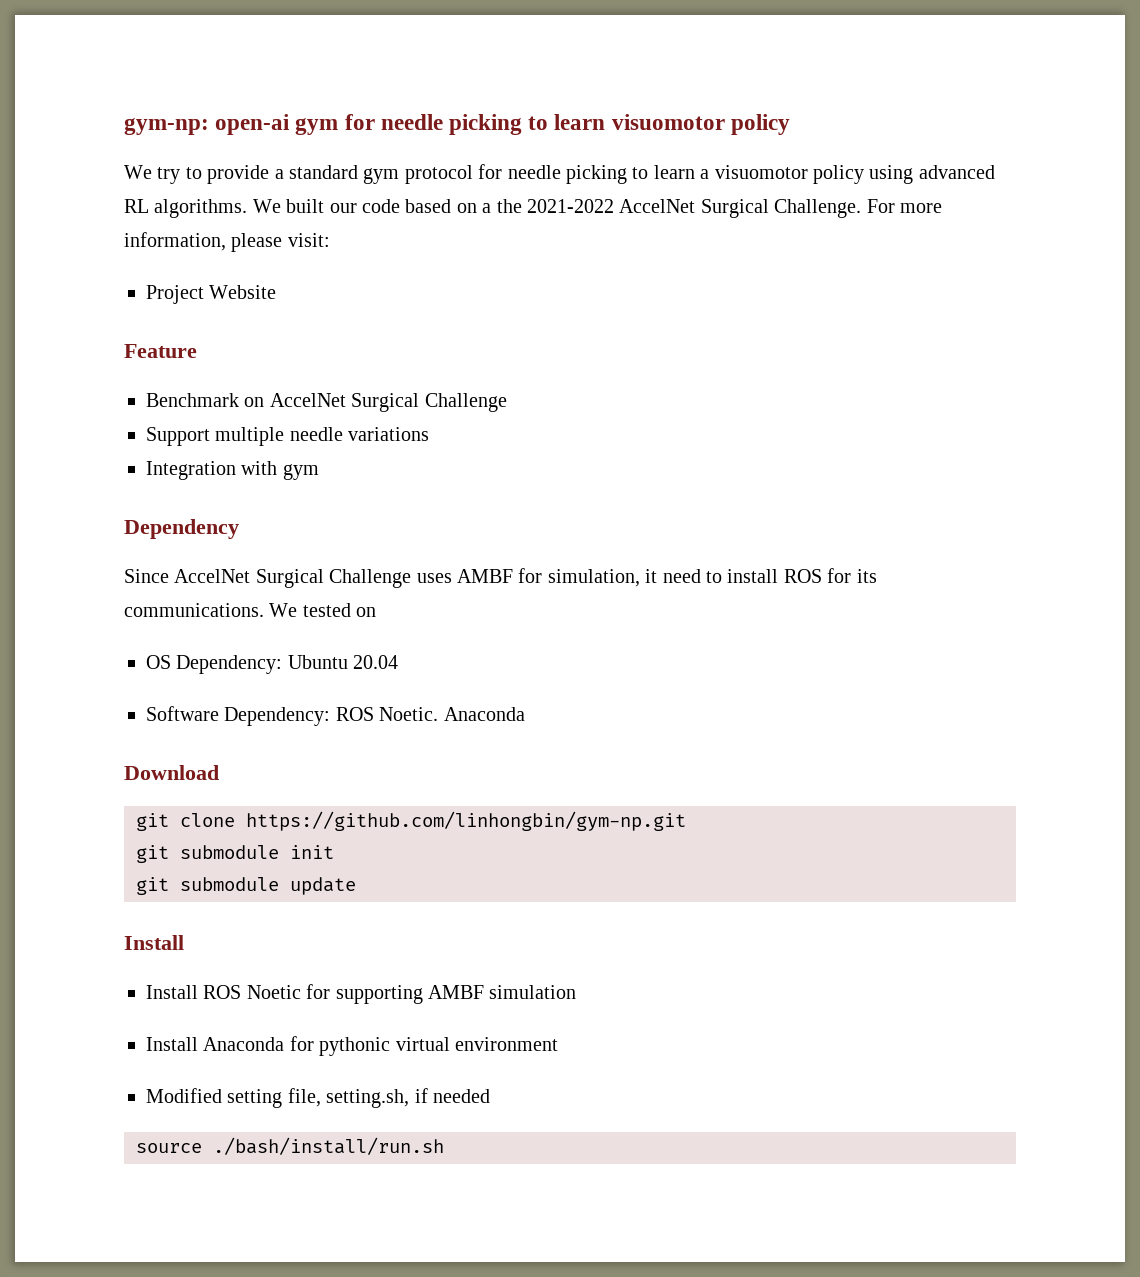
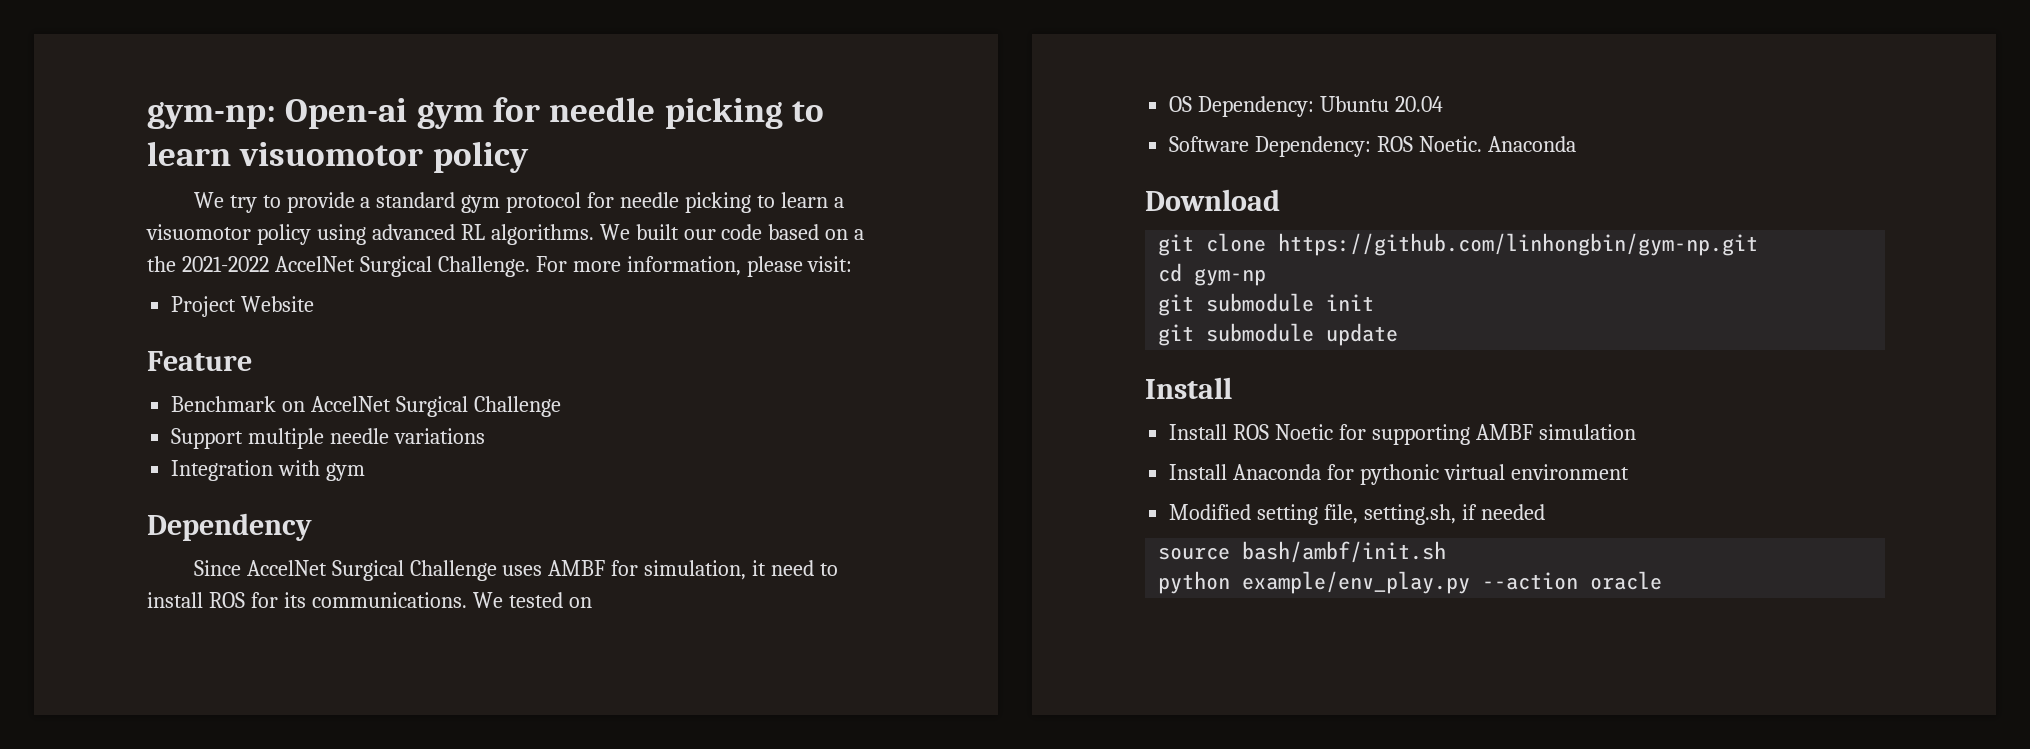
[215,114,291,135] open-ai -> [285,98,408,129] Open-ai
(686, 821) none -> [1158,263,1267,286] // cd gym-np
[213,1137,444,1155] ./bash/install/run.sh -> [1242,541,1447,563] [1158,571,1663,594] bash/ambf/init.sh // python example/env_play.py --action oracle

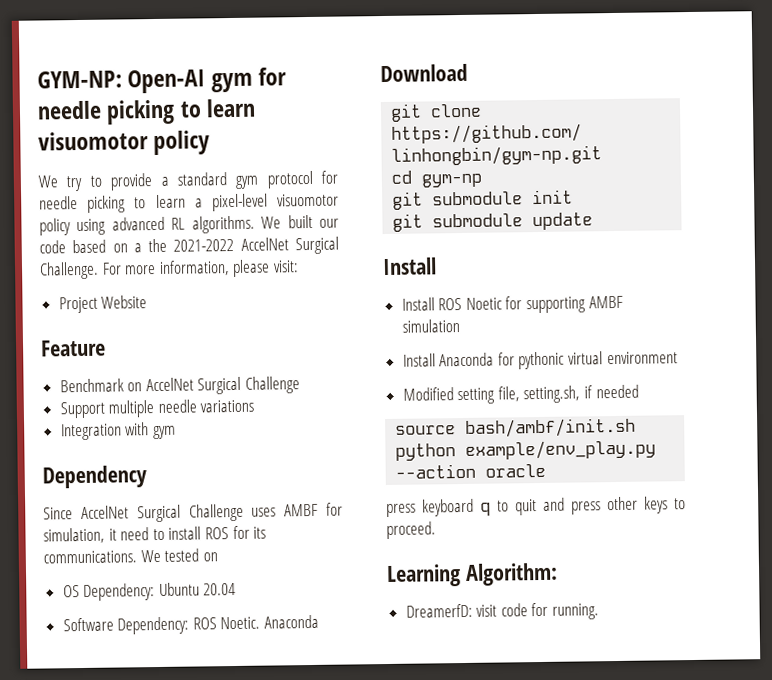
[147,98,408,129] gym-np: Open-ai -> [37,69,206,94] GYM-NP: Open-AI
(844, 202) none -> [211,193,268,212] pixel-level
(1663, 580) none -> [386,496,686,518] [386,521,436,540] [386,562,558,588] [405,602,600,620] // press keyboard q to quit and press other keys to proceed. // Learning Algorithm: // DreamerfD: visit code for running.

